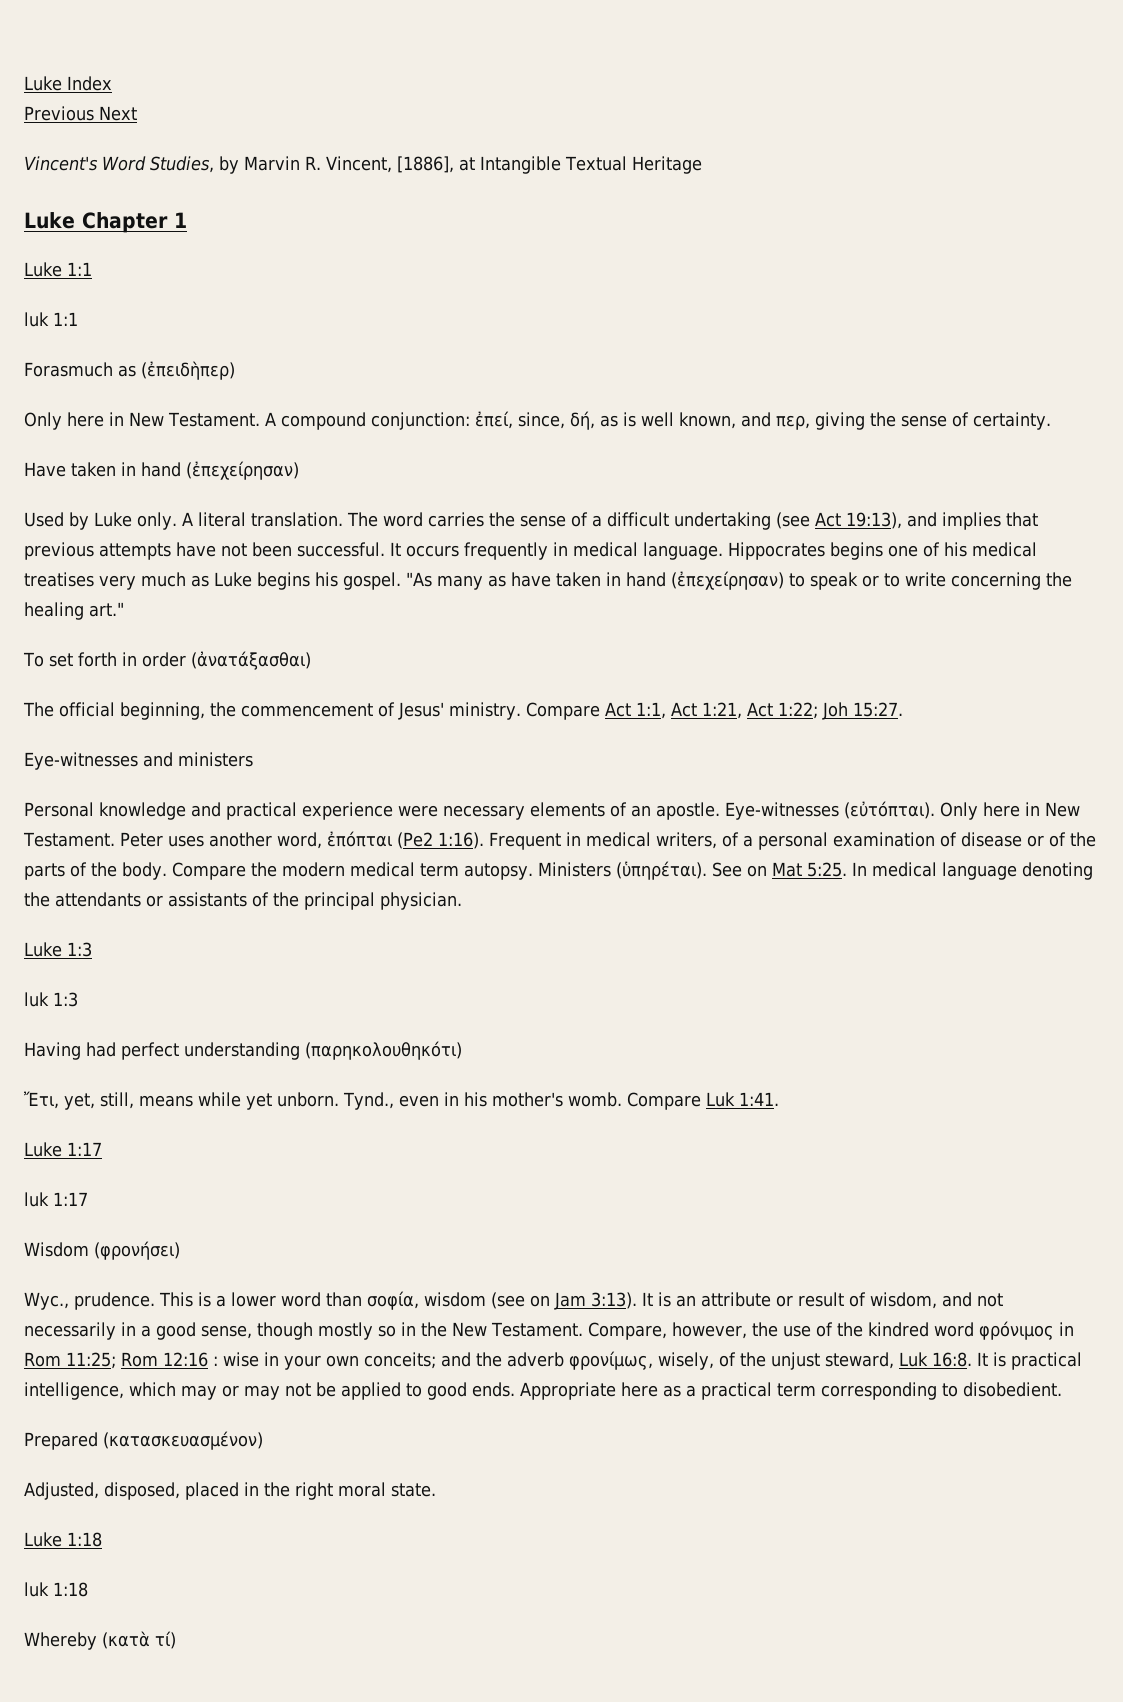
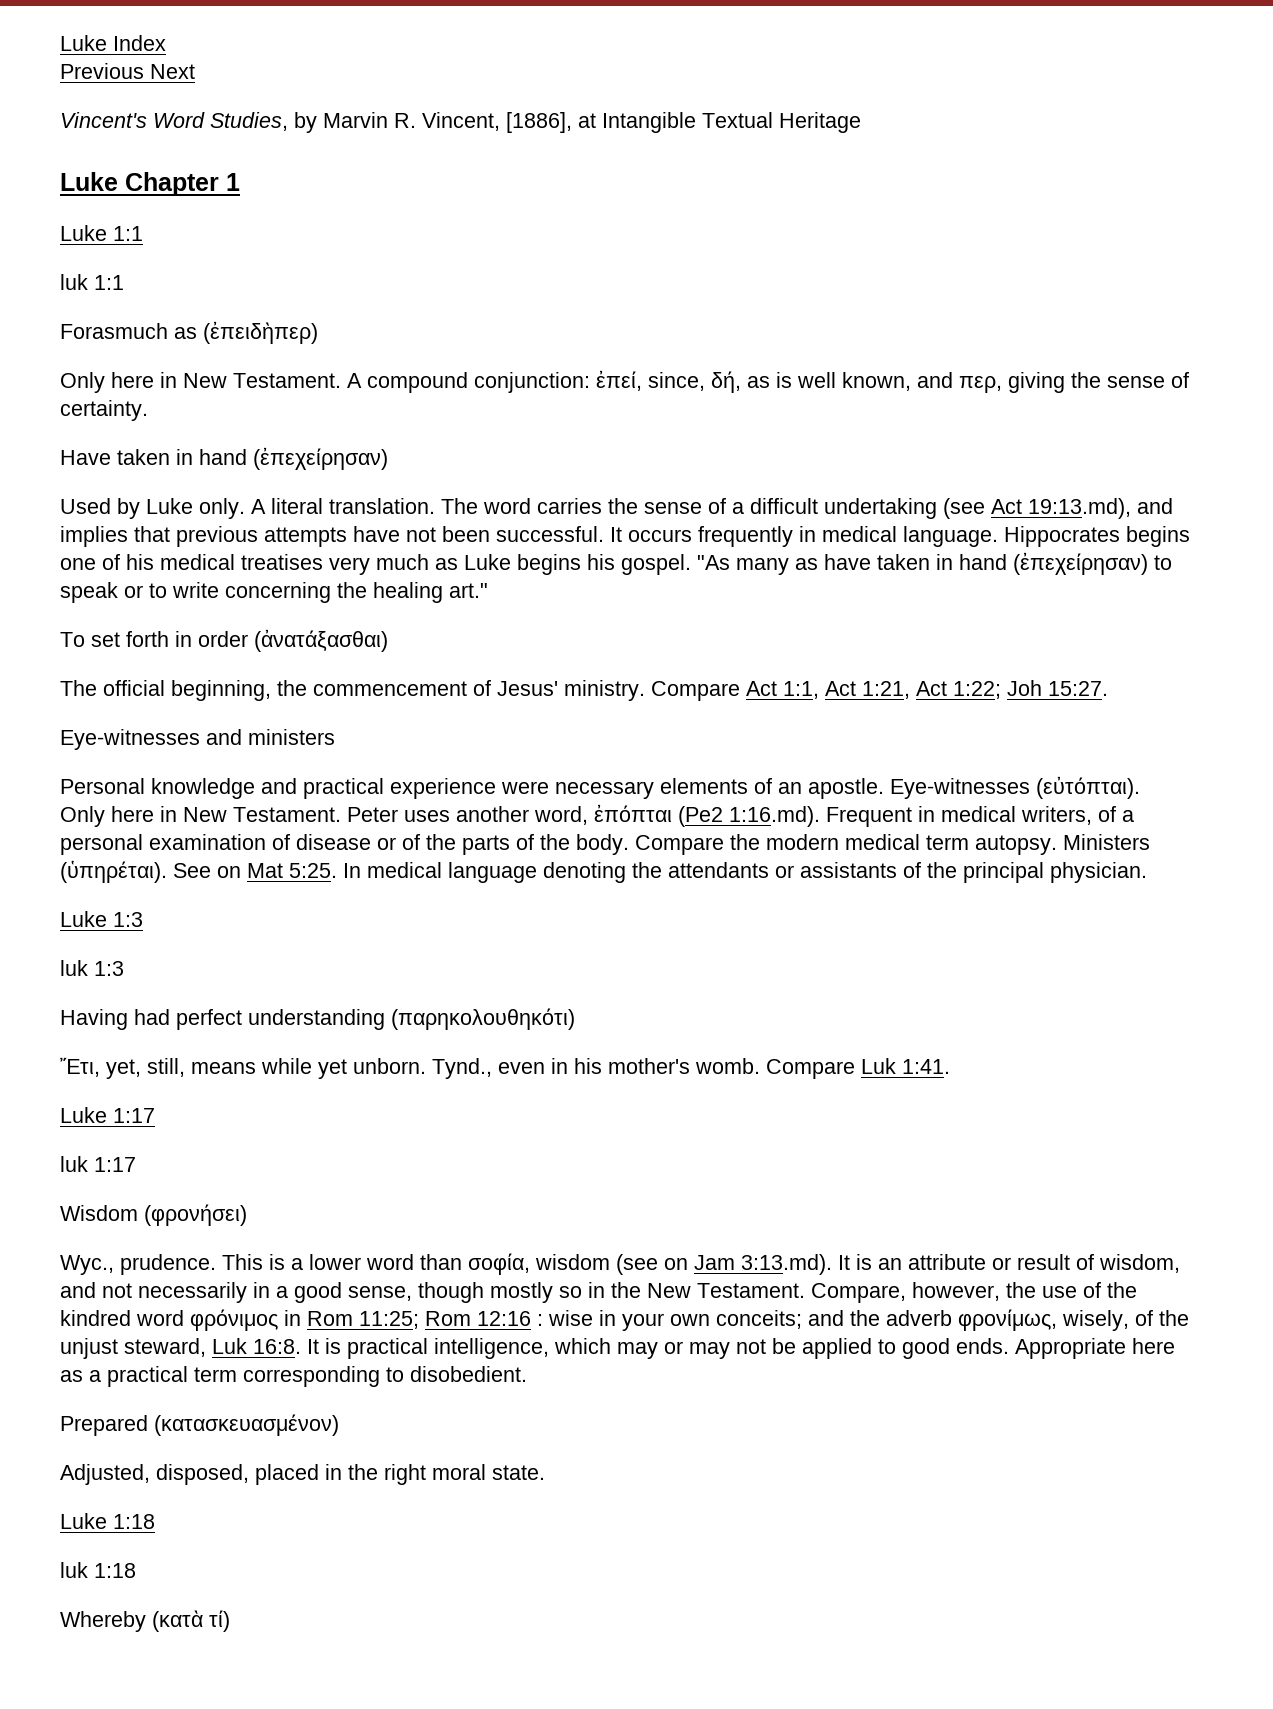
[845,512,902,529] 19:13), -> [1028,498,1131,519] 19:13.md),
[437,832,484,849] 1:16). -> [729,806,820,827] 1:16.md).
[591,1292,637,1309] 3:13). -> [741,1254,832,1275] 3:13.md).

